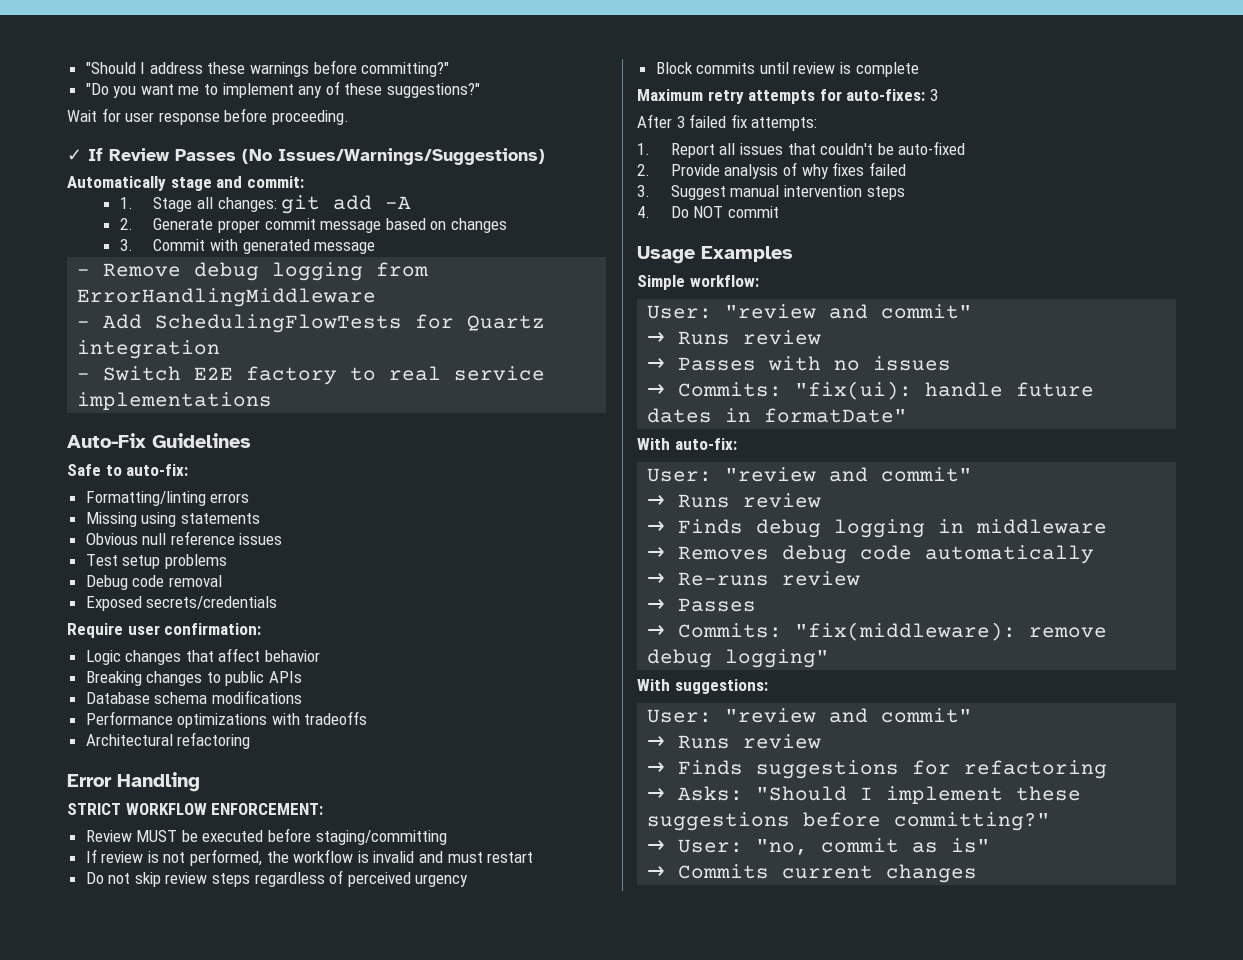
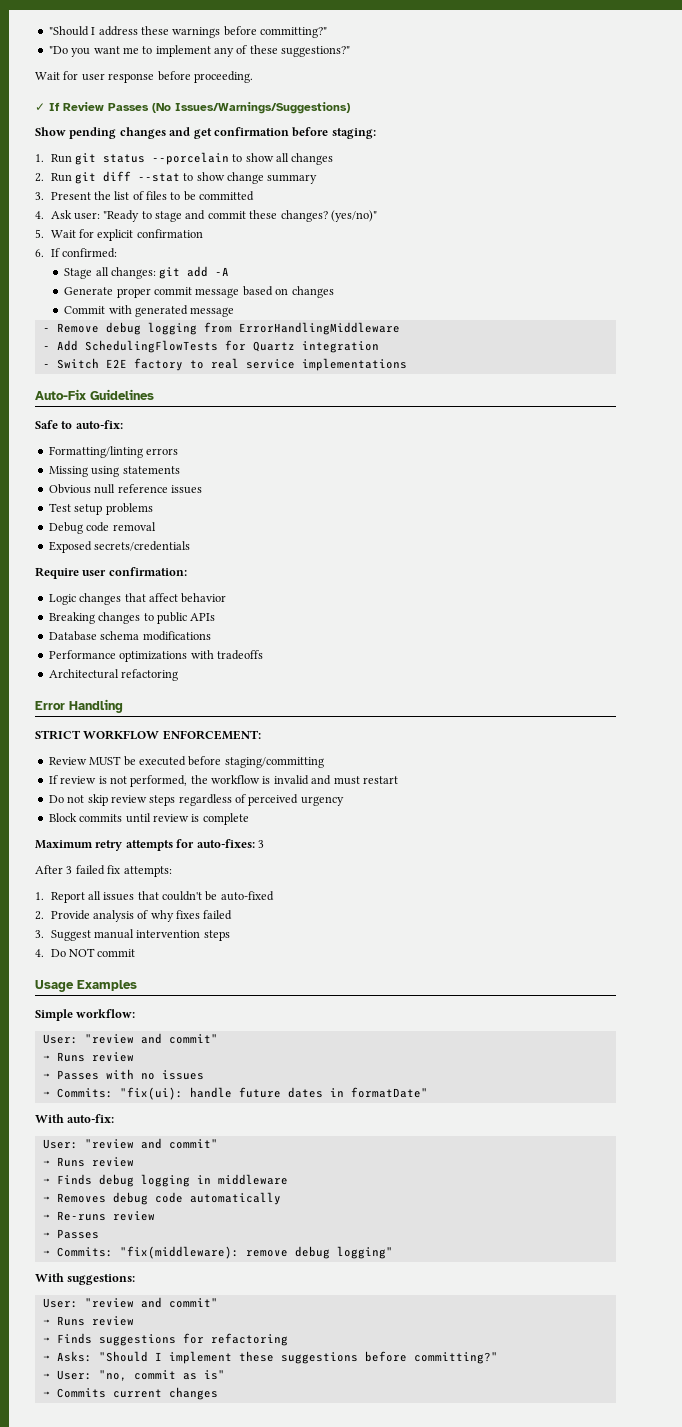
[67,176,304,191] [119,197,133,209] Automatically stage and commit: // 1. -> [35,127,376,139] [35,152,334,165] [35,171,318,184] [35,191,255,201] [35,210,377,222] [35,229,203,241] [35,248,117,258] Show pending changes and get confirmation before staging: // 1. Run git status --porcelain to show all changes // 2. Run git diff --stat to show change summary // 3. Present the list of files to be committed // 4. Ask user: "Ready to stage and commit these changes? (yes/no)" // 5. Wait for explicit confirmation // 6. If confirmed: //
[119,218,133,230] 2. -> (230, 271) none
[119,239,133,251] 3. -> (334, 292) none

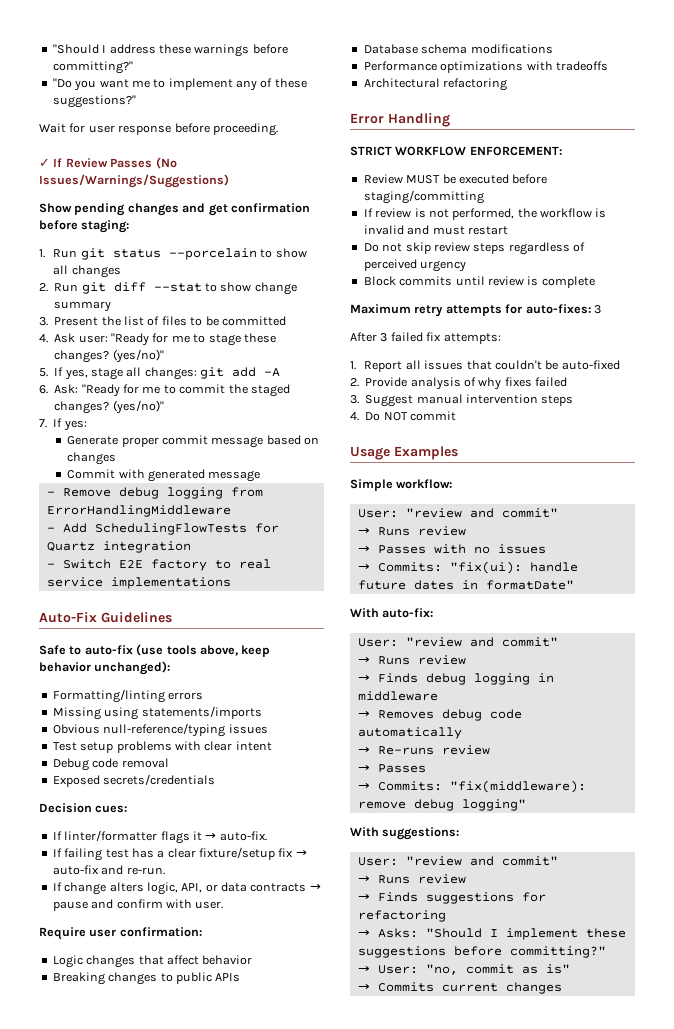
[141,210,246,222] to stage and commit -> [152,333,241,346] for me to stage
[50,229,203,241] [35,248,117,258] [64,268,93,279] Wait for explicit confirmation // 6. If confirmed: // Stage -> [54,367,123,380] If yes, stage
(230, 271) none -> [39,384,290,397] [54,400,164,414] [39,418,87,431] // 6. Ask: "Ready for me to commit the staged changes? (yes/no)" // 7. If yes:
[75,420,123,429] auto-fix: -> [84,644,271,657] [39,661,171,675] auto-fix (use tools above, keep behavior unchanged):
[122,466,180,474] statements -> [141,706,262,719] statements/imports
[94,484,168,494] null reference -> [103,723,226,737] null-reference/typing
(153, 509) none -> [174,741,272,751] with clear intent
(191, 546) none -> [39,803,128,813] [52,830,267,844] [52,847,307,861] [52,865,165,875] [52,882,321,895] [52,899,224,911] // Decision cues: // If linter/formatter flags it → auto-fix. // If failing test has a clear fixture/setup fix → auto-fix and re-run. // If change alters logic, API, or data contracts → pause and confirm with user.

